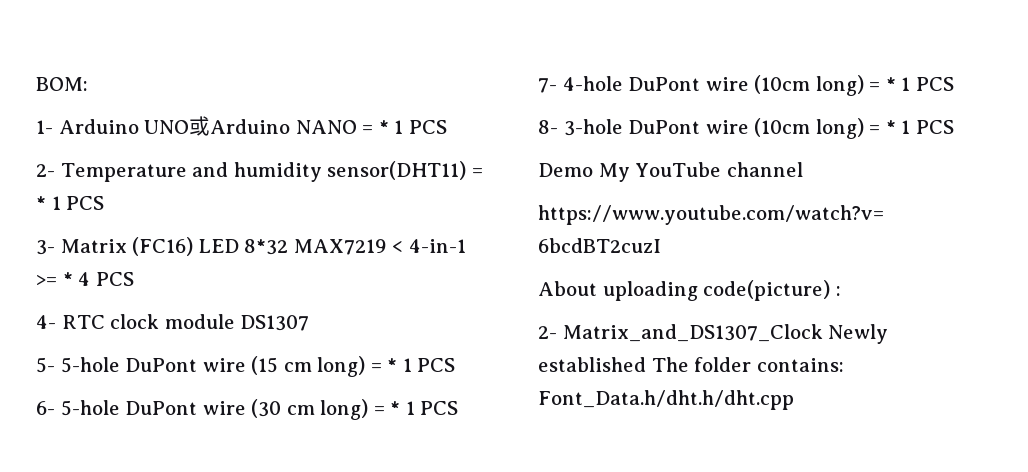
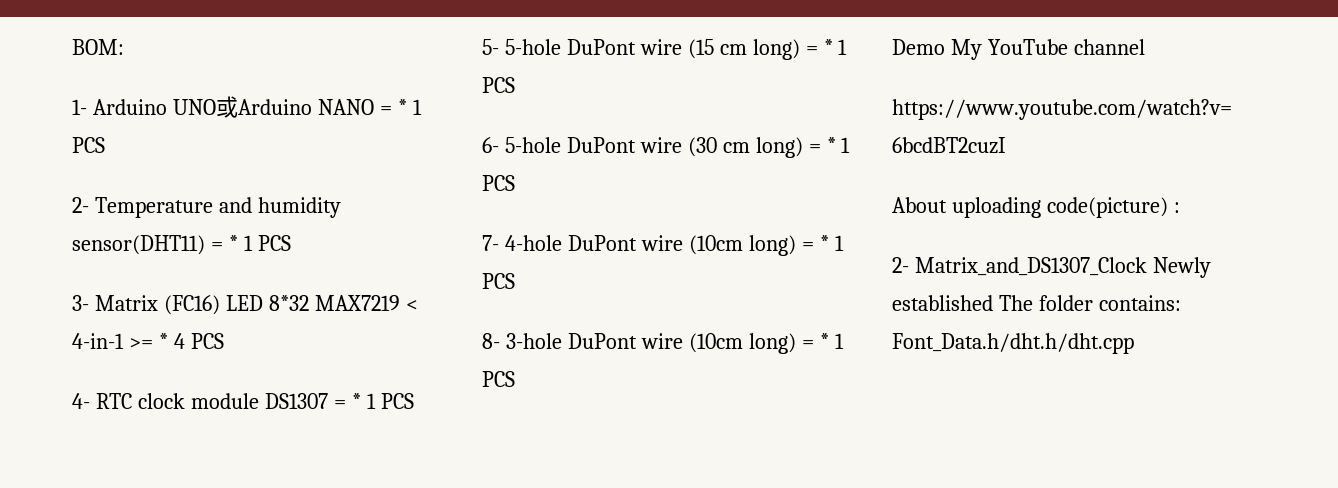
(310, 323) none -> [333,393,414,409] = * 1 PCS

